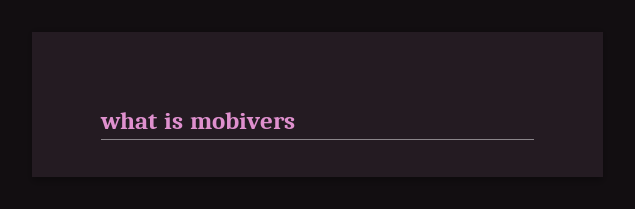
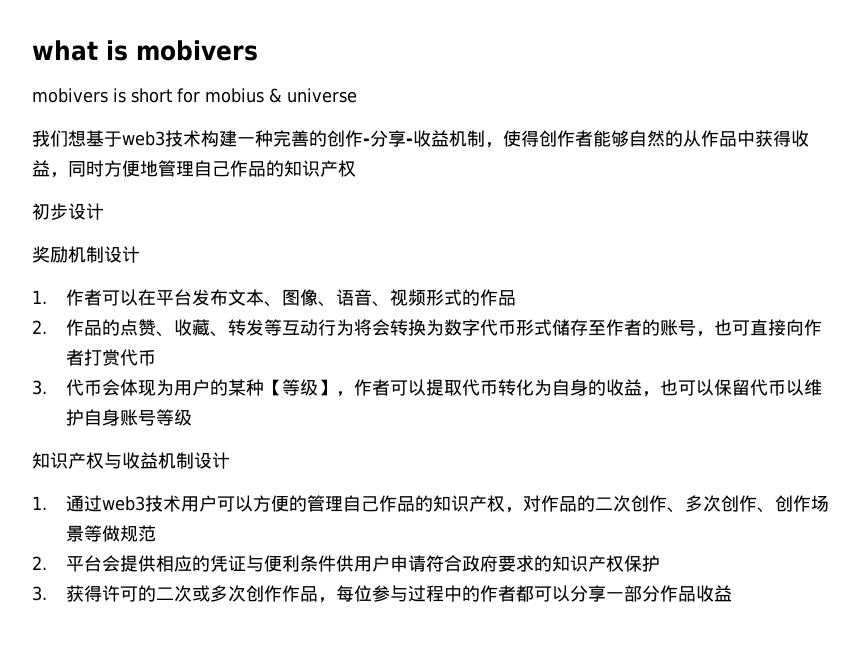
(295, 120) none -> [32,88,357,103] [32,130,809,148] [32,160,356,178] [32,203,104,220] [32,246,140,263] [32,289,516,307] [32,319,822,337] [65,349,156,366] [32,379,822,397] [65,409,192,426] [32,452,230,469] [32,495,829,513] [65,525,156,542] [32,555,660,572] [32,585,732,603] // mobivers is short for mobius & universe // 我们想基于web3技术构建一种完善的创作-分享-收益机制，使得创作者能够自然的从作品中获得收益，同时方便地管理自己作品的知识产权 // 初步设计 // 奖励机制设计 // 1.作者可以在平台发布文本、图像、语音、视频形式的作品 // 2.作品的点赞、收藏、转发等互动行为将会转换为数字代币形式储存至作者的账号，也可直接向作者打赏代币 // 3.代币会体现为用户的某种【等级】，作者可以提取代币转化为自身的收益，也可以保留代币以维护自身账号等级 // 知识产权与收益机制设计 // 1.通过web3技术用户可以方便的管理自己作品的知识产权，对作品的二次创作、多次创作、创作场景等做规范 // 2.平台会提供相应的凭证与便利条件供用户申请符合政府要求的知识产权保护 // 3.获得许可的二次或多次创作作品，每位参与过程中的作者都可以分享一部分作品收益

